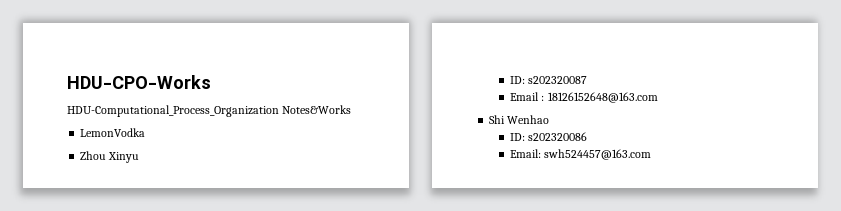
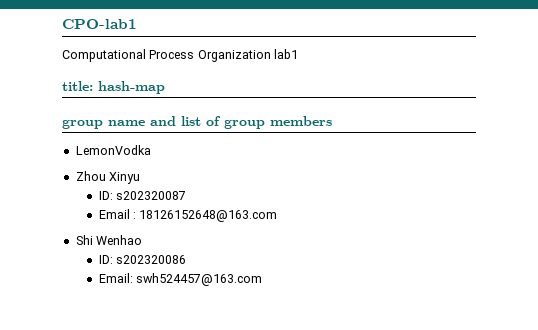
[67,75,211,89] [67,105,352,117] HDU-CPO-Works // HDU-Computational_Process_Organization Notes&Works -> [62,19,137,29] [62,49,299,62] [62,81,165,94] [62,116,332,129] CPO-lab1 // Computational Process Organization lab1 // title: hash-map // group name and list of group members

